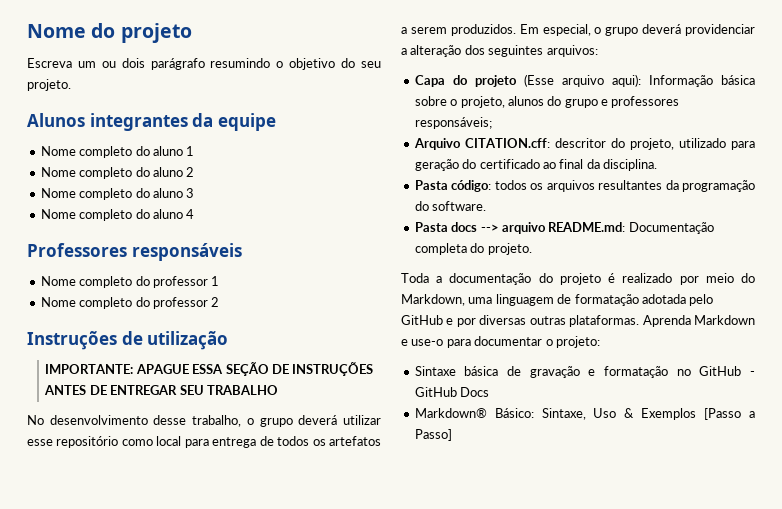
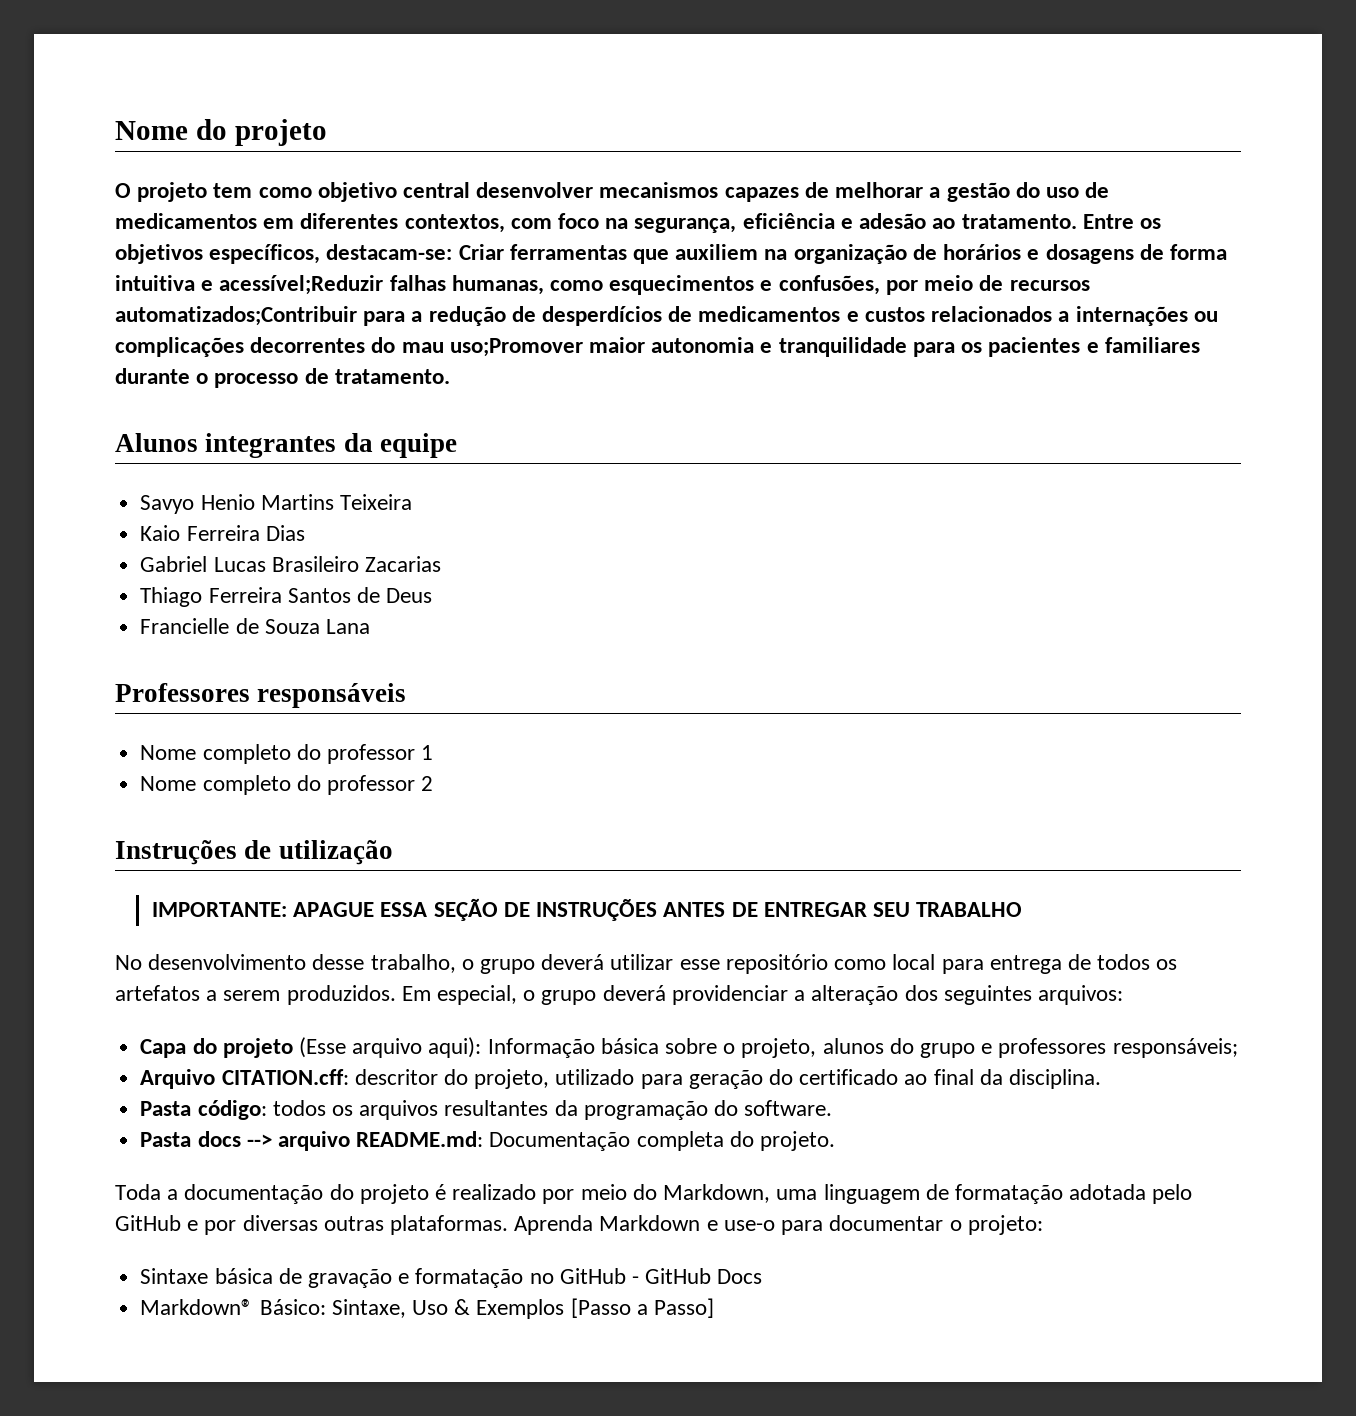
[27,58,382,70] [27,79,71,91] [27,113,276,131] [40,146,195,158] [40,167,195,179] [40,188,195,200] [40,209,195,221] Escreva um ou dois parágrafo resumindo o objetivo do seu projeto. // Alunos integrantes da equipe // Nome completo do aluno 1 // Nome completo do aluno 2 // Nome completo do aluno 3 // Nome completo do aluno 4 -> [115,182,1110,202] [115,213,1161,233] [115,244,1227,264] [115,275,1090,295] [115,306,1218,326] [115,337,1200,357] [115,368,450,388] [115,433,457,458] [140,494,412,514] [140,525,305,541] [140,556,441,572] [140,587,433,607] [140,618,370,634] O projeto tem como objetivo central desenvolver mecanismos capazes de melhorar a gestão do uso de medicamentos em diferentes contextos, com foco na segurança, eficiência e adesão ao tratamento. Entre os objetivos específicos, destacam-se: Criar ferramentas que auxiliem na organização de horários e dosagens de forma intuitiva e acessível;Reduzir falhas humanas, como esquecimentos e confusões, por meio de recursos automatizados;Contribuir para a redução de desperdícios de medicamentos e custos relacionados a internações ou complicações decorrentes do mau uso;Promover maior autonomia e tranquilidade para os pacientes e familiares durante o processo de tratamento. // Alunos integrantes da equipe // Savyo Henio Martins Teixeira // Kaio Ferreira Dias // Gabriel Lucas Brasileiro Zacarias // Thiago Ferreira Santos de Deus // Francielle de Souza Lana

